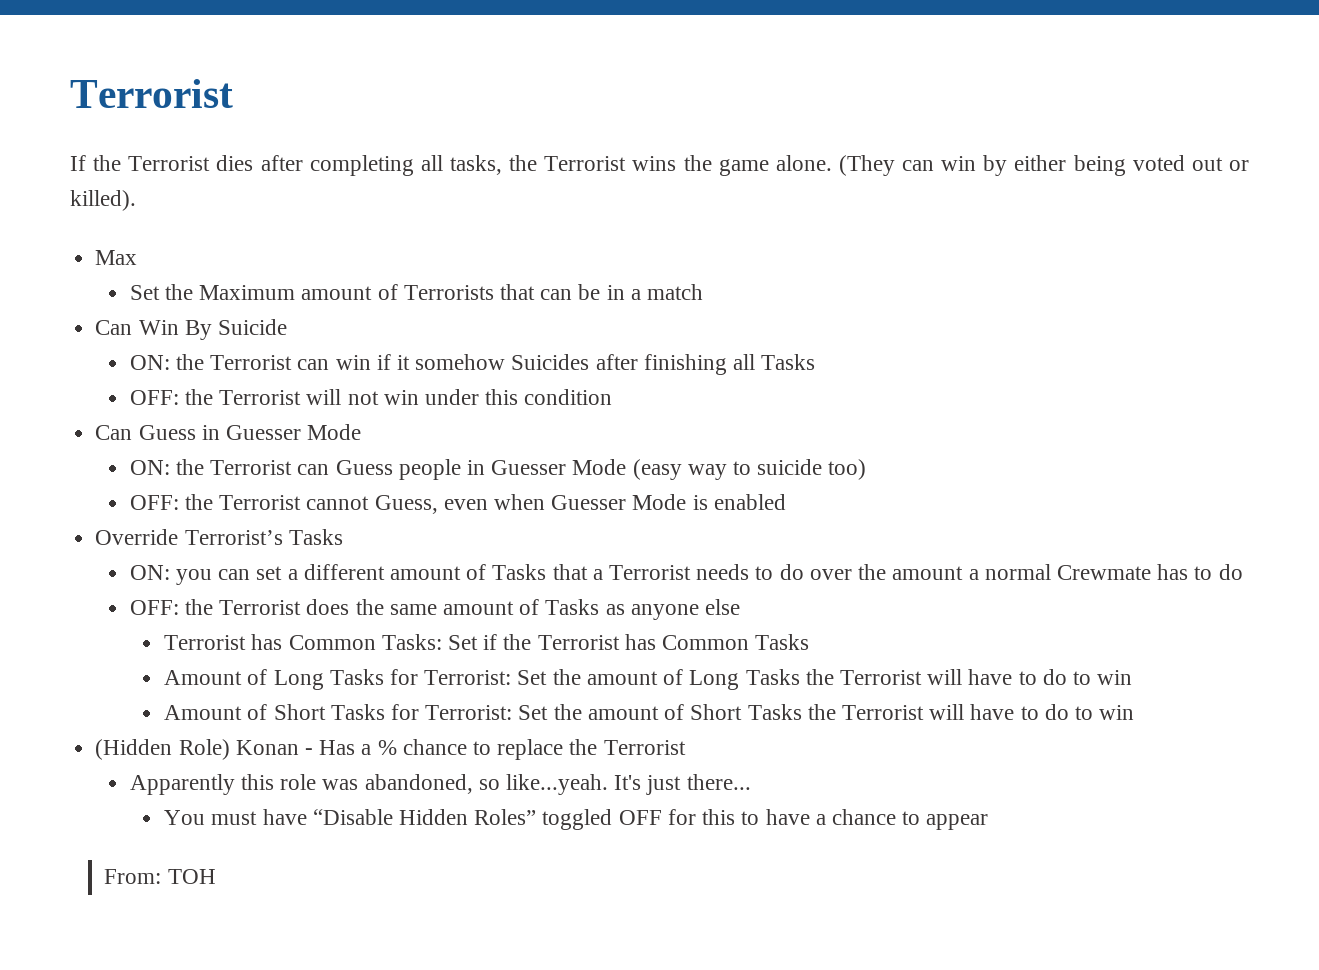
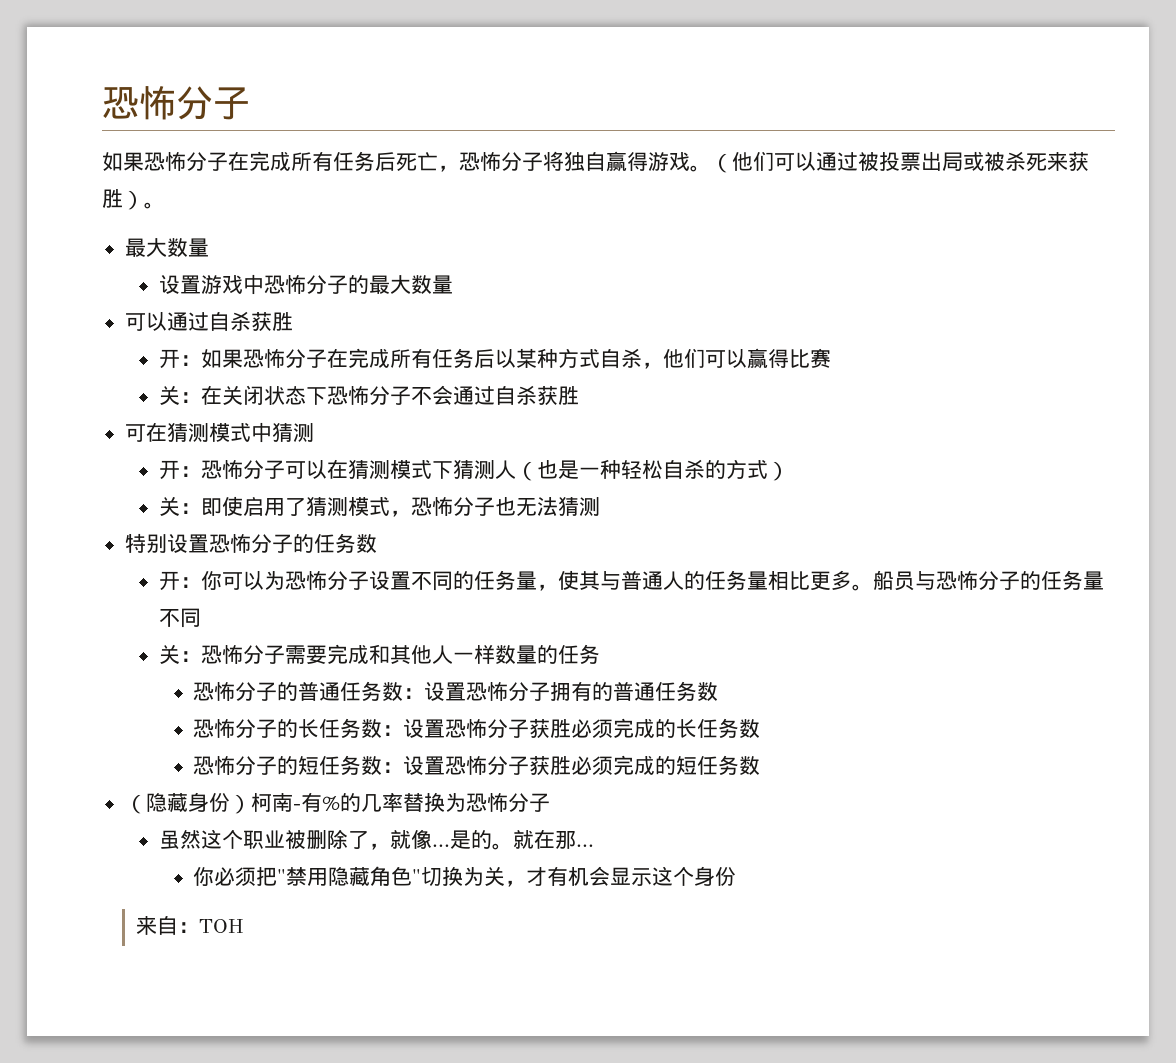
[70,79,233,108] [70,155,1250,176] [70,190,136,211] [95,250,138,265] [129,284,704,300] [95,319,287,340] [129,354,816,375] [129,389,613,405] [95,424,362,440] [129,459,867,480] [129,494,786,514] [95,529,343,545] [129,564,1243,585] [129,599,741,620] [164,634,810,650] [164,669,1133,690] [164,704,1135,720] [95,739,686,760] [129,774,751,795] [164,809,989,830] [104,869,162,884] Terrorist // If the Terrorist dies after completing all tasks, the Terrorist wins the game alone. (They can win by either being voted out or killed). // Max // Set the Maximum amount of Terrorists that can be in a match // Can Win By Suicide // ON: the Terrorist can win if it somehow Suicides after finishing all Tasks // OFF: the Terrorist will not win under this condition // Can Guess in Guesser Mode // ON: the Terrorist can Guess people in Guesser Mode (easy way to suicide too) // OFF: the Terrorist cannot Guess, even when Guesser Mode is enabled // Override Terrorist’s Tasks // ON: you can set a different amount of Tasks that a Terrorist needs to do over the amount a normal Crewmate has to do // OFF: the Terrorist does the same amount of Tasks as anyone else // Terrorist has Common Tasks: Set if the Terrorist has Common Tasks // Amount of Long Tasks for Terrorist: Set the amount of Long Tasks the Terrorist will have to do to win // Amount of Short Tasks for Terrorist: Set the amount of Short Tasks the Terrorist will have to do to win // (Hidden Role) Konan - Has a % chance to replace the Terrorist // Apparently this role was abandoned, so like...yeah. It's just there... // You must have “Disable Hidden Roles” toggled OFF for this to have a chance to appear // From: -> [102,86,250,120] [102,151,1089,173] [102,189,165,210] [124,238,209,257] [158,274,453,295] [124,311,293,332] [158,348,831,369] [158,385,579,406] [124,422,314,443] [158,459,789,481] [158,496,600,517] [124,533,377,553] [158,570,1104,591] [158,608,201,628] [158,644,600,664] [193,681,719,701] [193,718,761,739] [193,755,761,776] [124,792,550,814] [158,829,594,850] [193,866,737,887] [136,915,200,935] 恐怖分子 // 如果恐怖分子在完成所有任务后死亡，恐怖分子将独自赢得游戏。（他们可以通过被投票出局或被杀死来获胜）。 // 最大数量 // 设置游戏中恐怖分子的最大数量 // 可以通过自杀获胜 // 开：如果恐怖分子在完成所有任务后以某种方式自杀，他们可以赢得比赛 // 关：在关闭状态下恐怖分子不会通过自杀获胜 // 可在猜测模式中猜测 // 开：恐怖分子可以在猜测模式下猜测人（也是一种轻松自杀的方式） // 关：即使启用了猜测模式，恐怖分子也无法猜测 // 特别设置恐怖分子的任务数 // 开：你可以为恐怖分子设置不同的任务量，使其与普通人的任务量相比更多。船员与恐怖分子的任务量不同 // 关：恐怖分子需要完成和其他人一样数量的任务 // 恐怖分子的普通任务数：设置恐怖分子拥有的普通任务数 // 恐怖分子的长任务数：设置恐怖分子获胜必须完成的长任务数 // 恐怖分子的短任务数：设置恐怖分子获胜必须完成的短任务数 // （隐藏身份）柯南-有%的几率替换为恐怖分子 // 虽然这个职业被删除了，就像...是的。就在那... // 你必须把"禁用隐藏角色"切换为关，才有机会显示这个身份 // 来自：

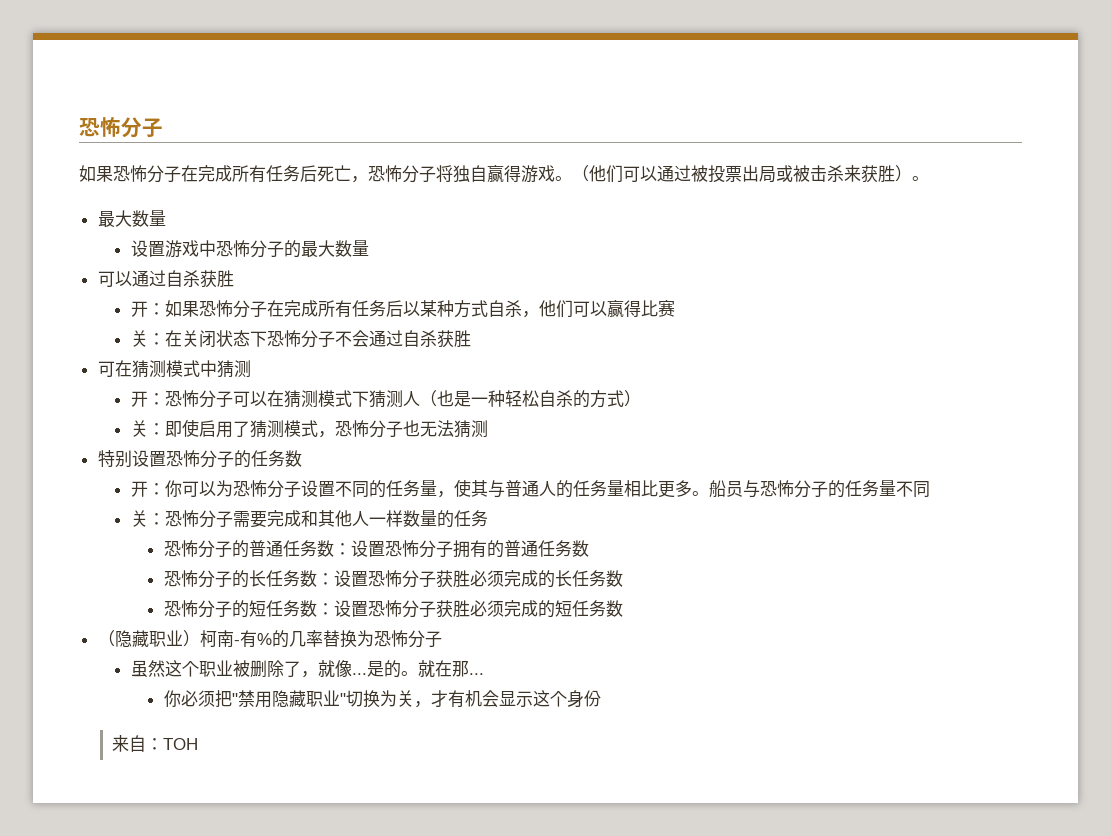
[1005,151,1047,171] 杀死 -> [810,165,844,182] 击杀
[187,792,230,812] 身份 -> [148,630,183,647] 职业
[370,866,413,886] 角色 -> [305,690,340,707] 职业

